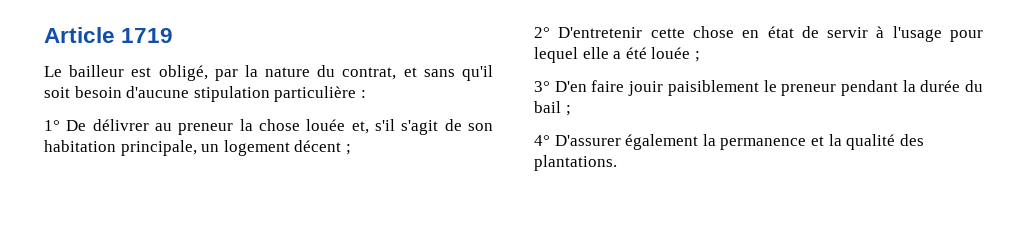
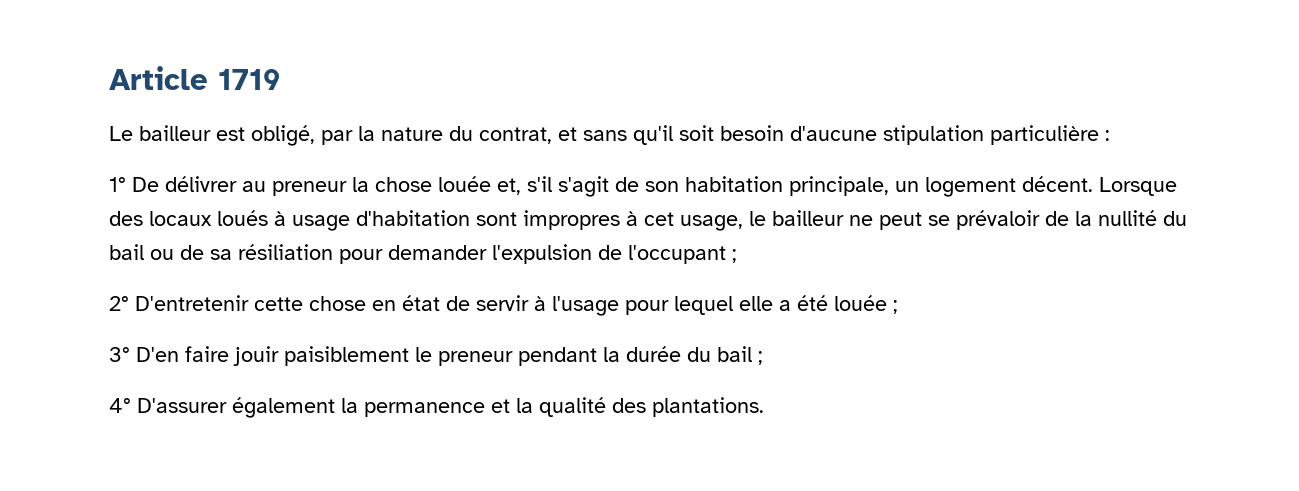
[294,140,342,152] décent -> [1022,176,1177,196] [109,210,1187,231] [109,244,726,264] décent. Lorsque des locaux loués à usage d'habitation sont impropres à cet usage, le bailleur ne peut se prévaloir de la nullité du bail ou de sa résiliation pour demander l'expulsion de l'occupant

